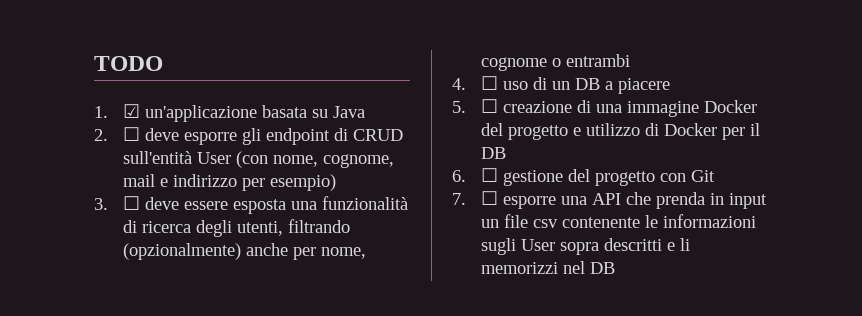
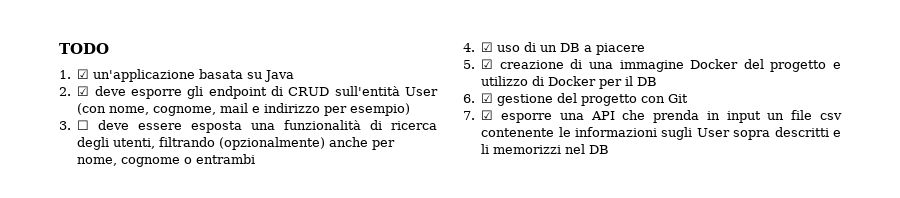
[123,127,141,141] ☐ -> [77,86,90,96] ☑
[481,76,499,90] ☐ -> [481,42,494,52] ☑
[481,99,499,113] ☐ -> [481,59,494,69] ☑
[481,168,499,182] ☐ -> [481,93,494,103] ☑
[481,191,499,205] ☐ -> [481,110,494,120] ☑

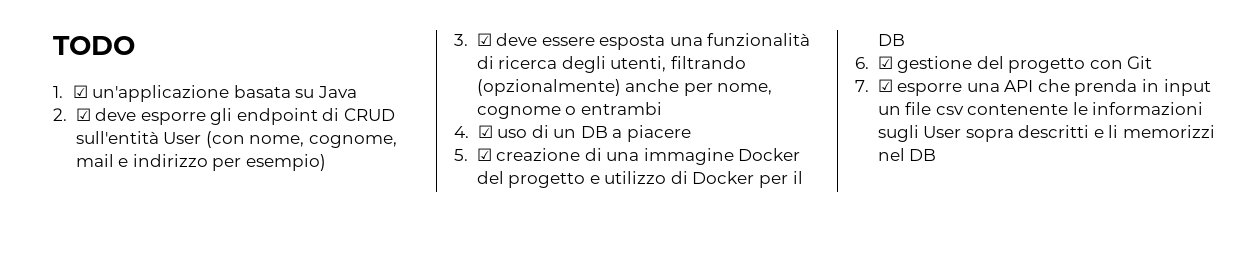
[77,120,90,130] ☐ -> [476,33,492,46] ☑

